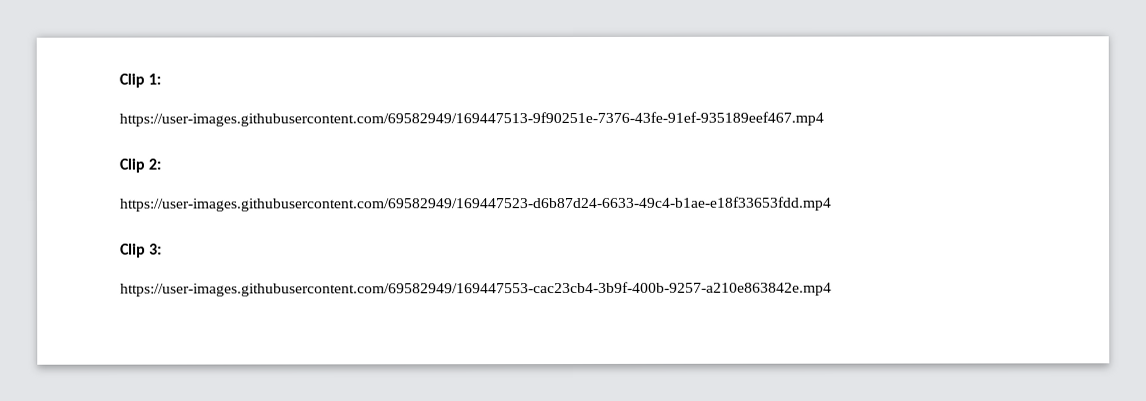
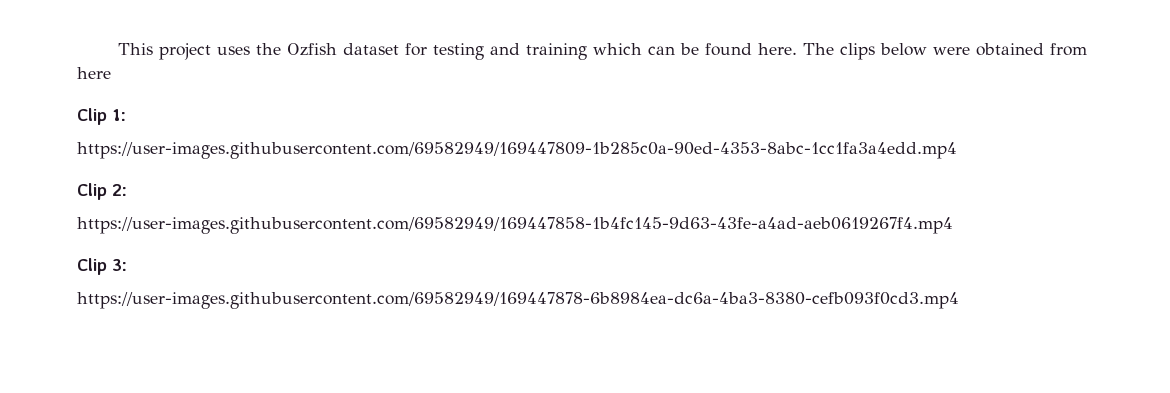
(119, 80) none -> [118,43,1088,60] [77,67,111,79] This project uses the Ozfish dataset for testing and training which can be found here. The clips below were obtained from here //
[119,111,824,127] https://user-images.githubusercontent.com/69582949/169447513-9f90251e-7376-43fe-91ef-935189eef467.mp4 -> [77,142,957,159] https://user-images.githubusercontent.com/69582949/169447809-1b285c0a-90ed-4353-8abc-1cc1fa3a4edd.mp4
[119,196,832,212] https://user-images.githubusercontent.com/69582949/169447523-d6b87d24-6633-49c4-b1ae-e18f33653fdd.mp4 -> [77,217,953,234] https://user-images.githubusercontent.com/69582949/169447858-1b4fc145-9d63-43fe-a4ad-aeb0619267f4.mp4
[120,281,832,297] https://user-images.githubusercontent.com/69582949/169447553-cac23cb4-3b9f-400b-9257-a210e863842e.mp4 -> [77,292,959,309] https://user-images.githubusercontent.com/69582949/169447878-6b8984ea-dc6a-4ba3-8380-cefb093f0cd3.mp4

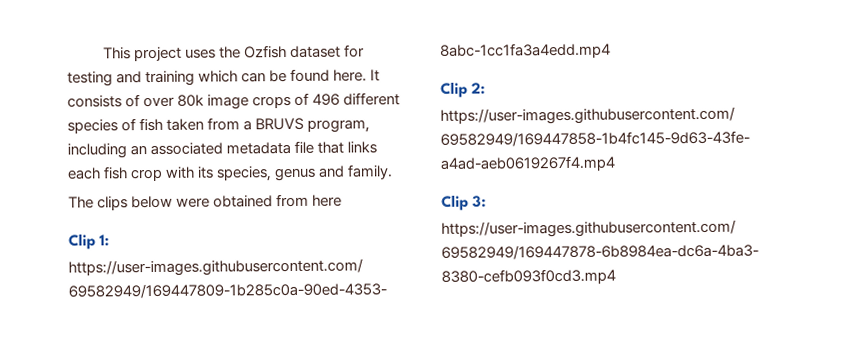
(798, 49) none -> [370,69,381,82] [67,92,401,110] [67,117,371,134] [67,140,378,159] [67,164,394,182] It consists of over 80k image crops of 496 different species of fish taken from a BRUVS program, including an associated metadata file that links each fish crop with its species, genus and family. //

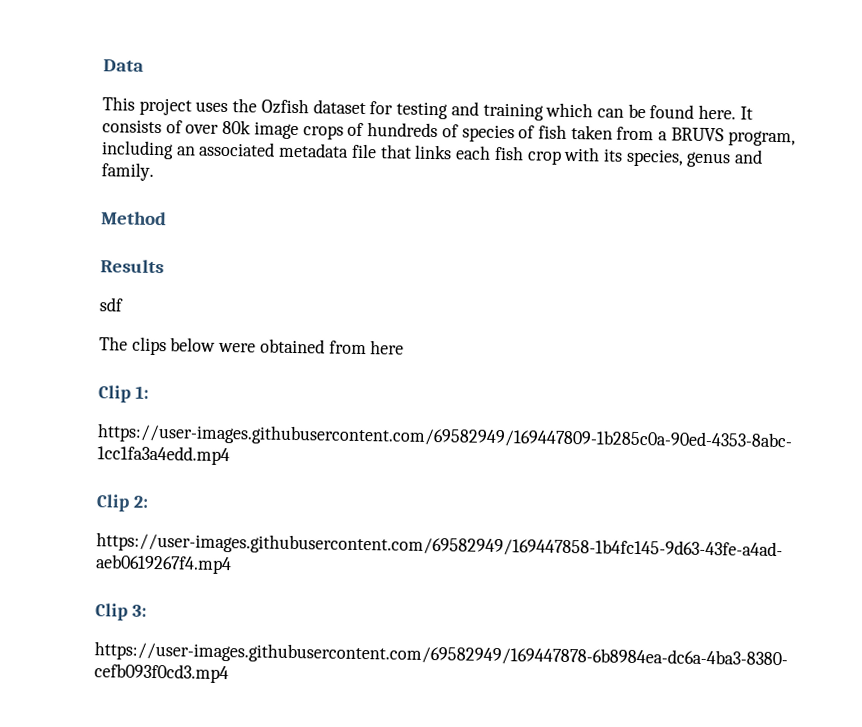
(102, 53) none -> [103,59,144,72] Data //
[312,92,401,106] 496 different -> [367,122,459,138] hundreds of
(394, 172) none -> [100,211,167,226] [100,259,164,274] [99,297,123,312] // Method // Results // sdf

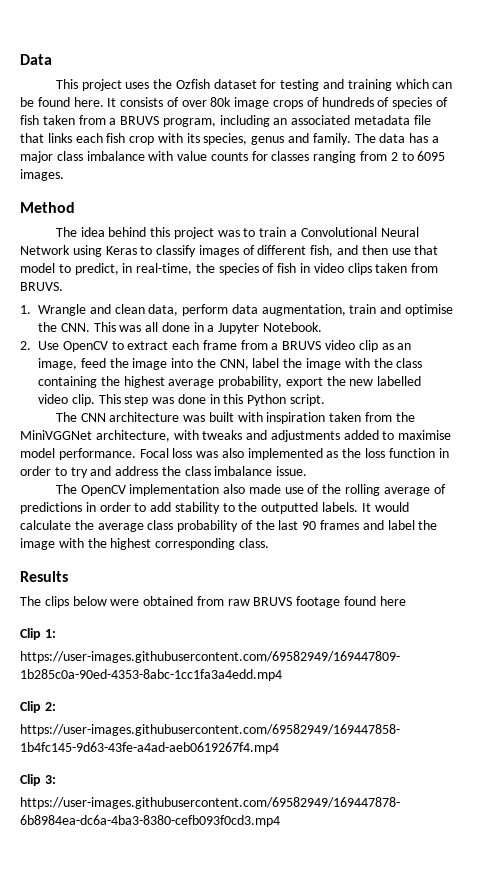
[100,211,167,226] // Method -> [354,133,439,143] [20,151,446,163] [20,169,64,181] [20,202,75,213] [55,227,419,239] [20,245,439,257] [20,263,439,275] [20,282,63,291] [20,304,454,316] [38,322,323,334] [20,340,412,352] [38,358,423,370] [38,376,422,388] [38,394,326,406] [55,412,415,424] [20,430,452,442] [20,448,449,460] [20,466,308,478] [55,484,446,496] [20,502,409,514] [20,520,438,532] [20,538,269,550] The data has a major class imbalance with value counts for classes ranging from 2 to 6095 images. // Method // The idea behind this project was to train a Convolutional Neural Network using Keras to classify images of different fish, and then use that model to predict, in real-time, the species of fish in video clips taken from BRUVS. // 1. Wrangle and clean data, perform data augmentation, train and optimise the CNN. This was all done in a Jupyter Notebook. // 2. Use OpenCV to extract each frame from a BRUVS video clip as an image, feed the image into the CNN, label the image with the class containing the highest average probability, export the new labelled video clip. This step was done in this Python script. // The CNN architecture was built with inspiration taken from the MiniVGGNet architecture, with tweaks and adjustments added to maximise model performance. Focal loss was also implemented as the loss function in order to try and address the class imbalance issue. // The OpenCV implementation also made use of the rolling average of predictions in order to add stability to the outputted labels. It would calculate the average class probability of the last 90 frames and label the image with the highest corresponding class.
[99,297,123,312] // sdf -> (68, 576) none
(367, 347) none -> [227,596,377,608] raw BRUVS footage found

